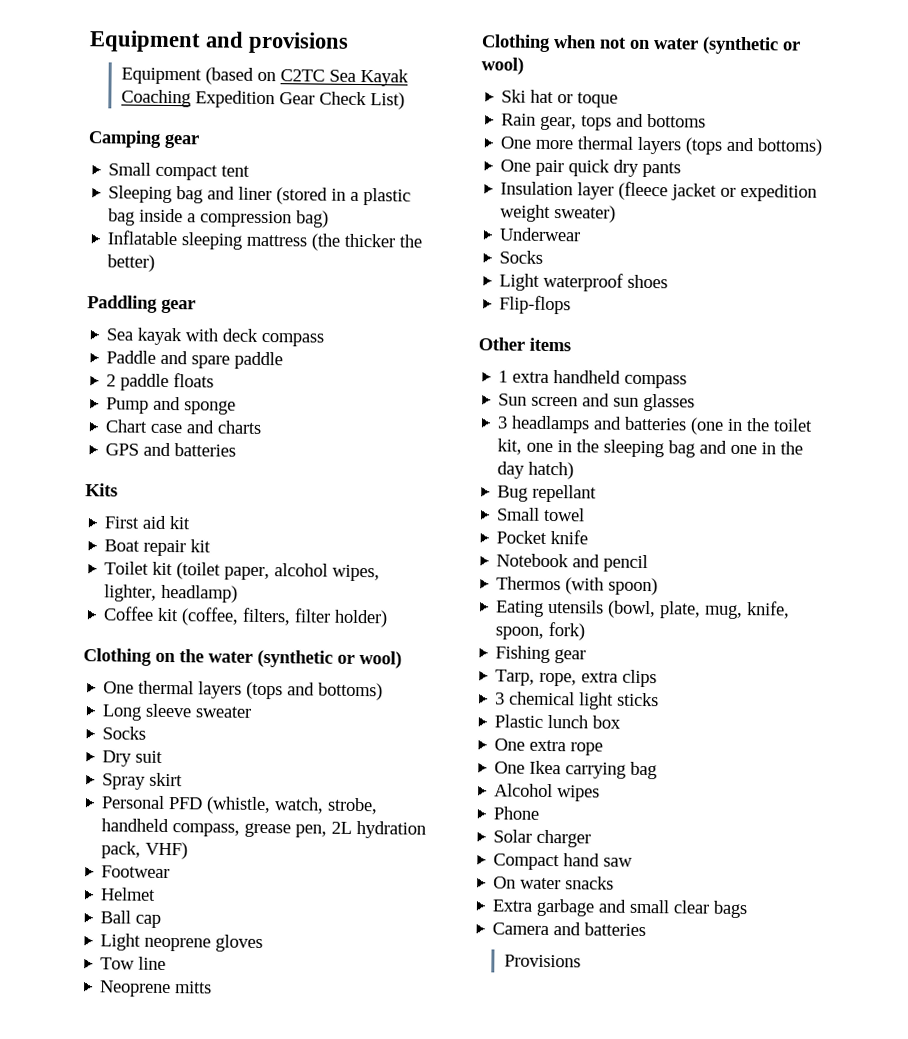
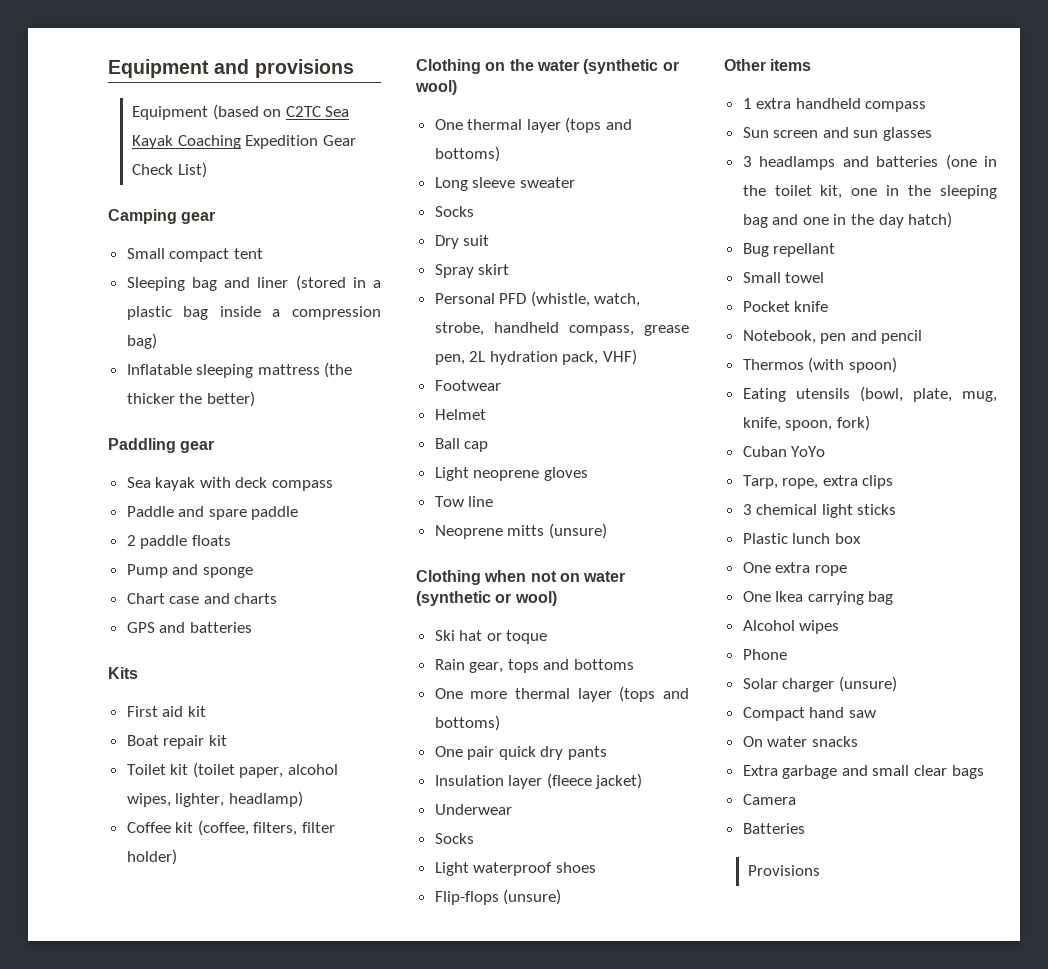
[198,681,243,699] layers -> [526,119,561,133] layer
(213, 987) none -> [548,523,607,539] (unsure)
[637,136,683,155] layers -> [577,688,612,702] layer
[671,183,818,202] [500,204,617,223] jacket or expedition weight sweater) -> [595,773,643,789] jacket)
(572, 305) none -> [503,889,562,905] (unsure)
[496,553,570,568] Notebook -> [742,330,847,344] Notebook, pen
[495,645,587,664] Fishing gear -> [742,446,826,457] Cuban YoYo
(592, 838) none -> [838,676,897,692] (unsure)
[553,922,647,937] and batteries -> [742,823,805,834] // Batteries

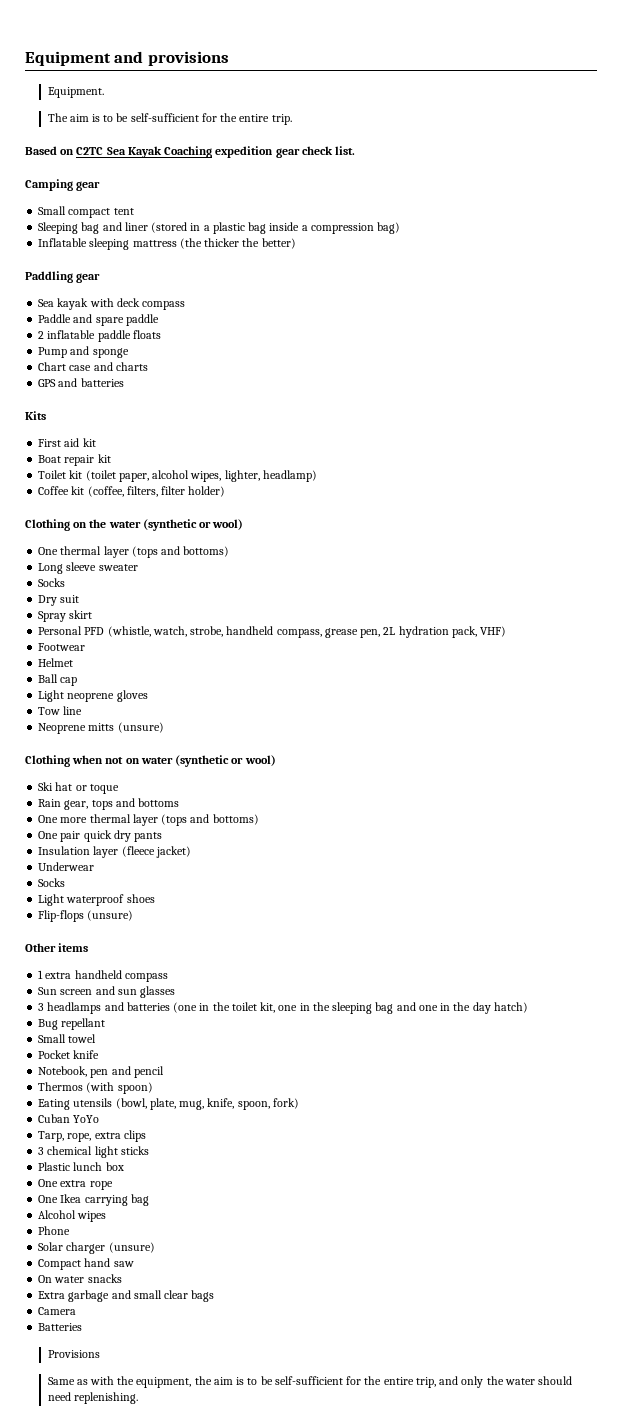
[132,104,259,120] Equipment (based -> [47,87,104,98] [47,113,292,125] [25,146,57,155] Equipment. // The aim is to be self-sufficient for the entire trip. // Based
[245,135,356,149] [132,162,207,178] Expedition Gear Check List) -> [215,146,356,158] expedition gear check list.
(136, 540) none -> [47,330,96,339] inflatable
(821, 870) none -> [47,1376,573,1388] [47,1392,138,1404] // Same as with the equipment, the aim is to be self-sufficient for the entire trip, and only the water should need replenishing.

